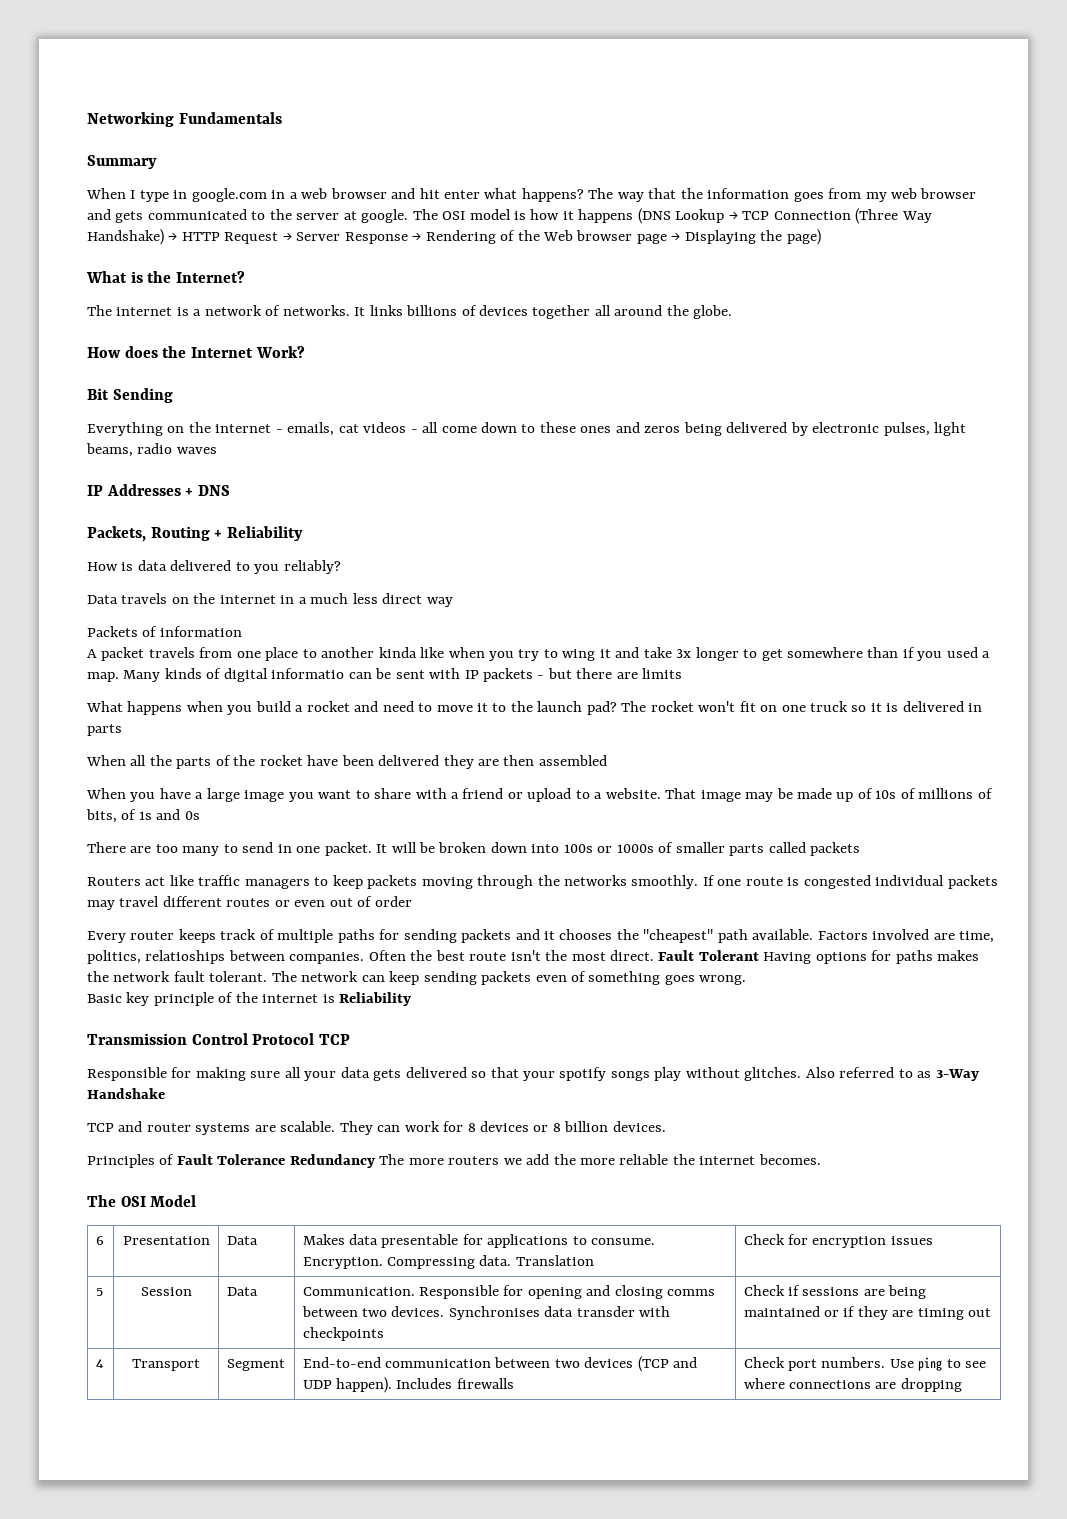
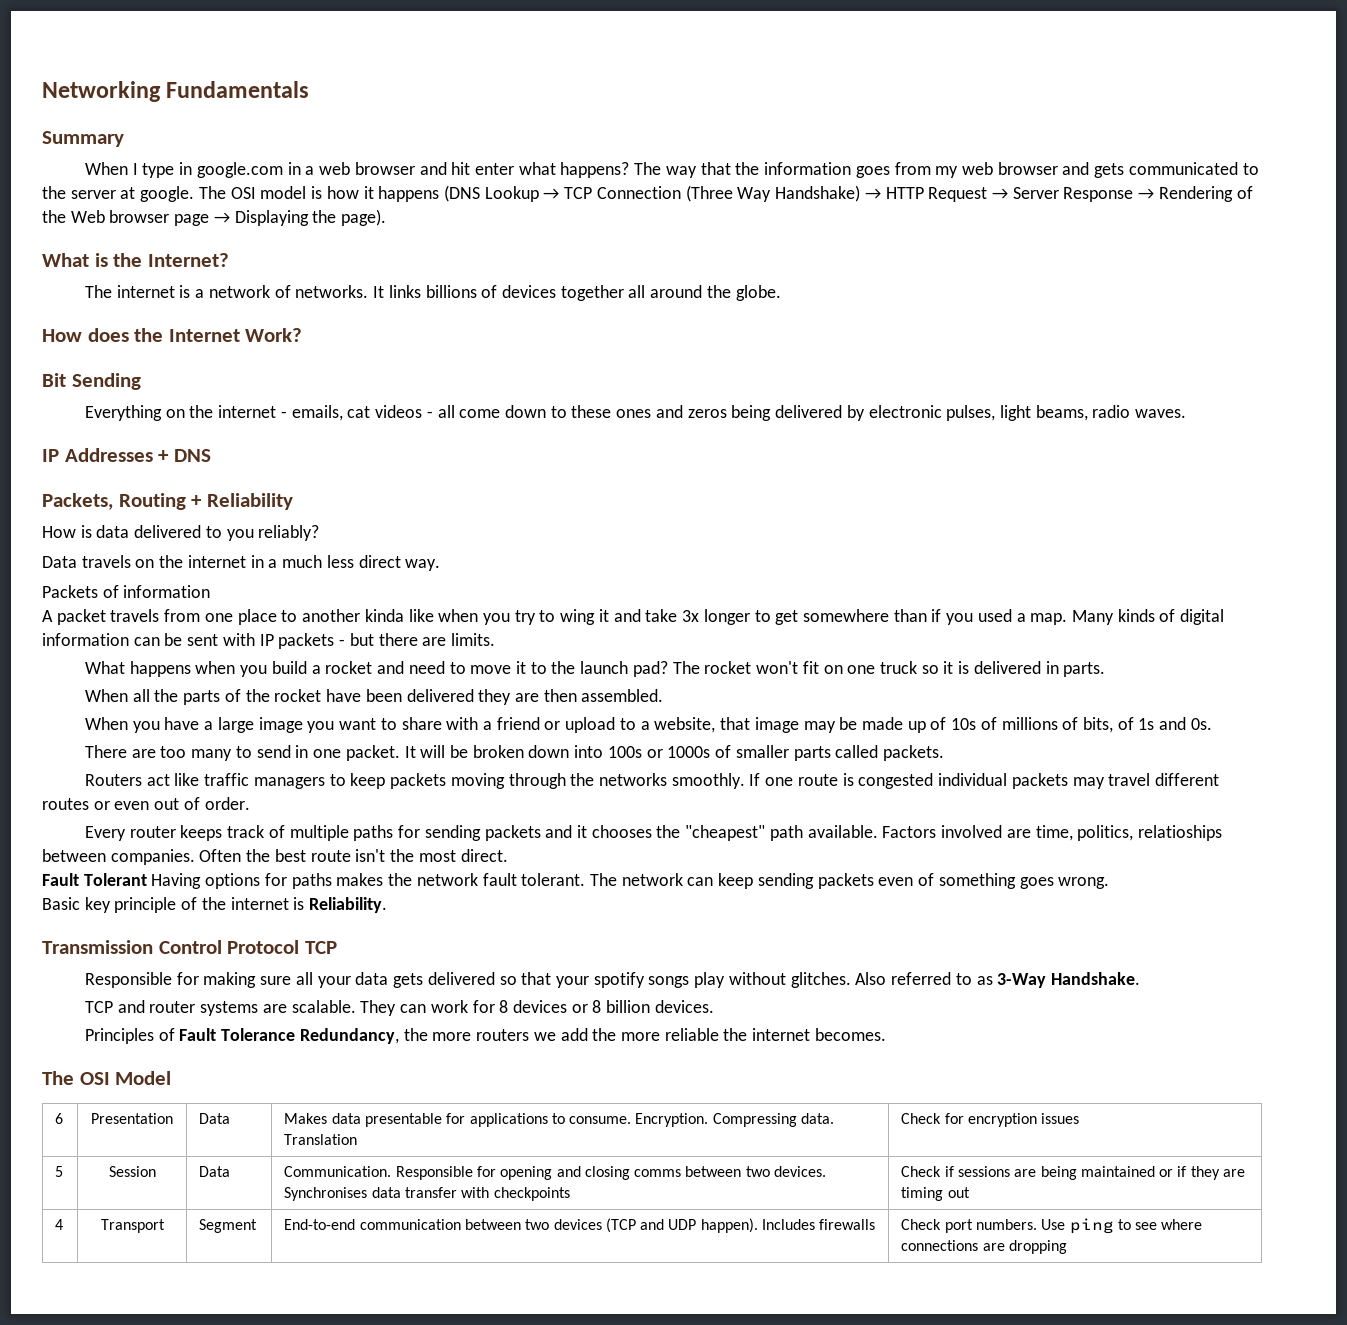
[786,229,821,245] page) -> [341,209,387,226] page).
[176,447,217,454] waves -> [1135,409,1187,418] waves.
[426,597,453,607] way -> [405,559,441,571] way.
[271,668,345,679] informatio -> [42,633,129,646] information
[642,668,683,679] limits -> [450,633,495,646] limits.
[87,724,122,736] parts -> [1063,662,1106,677] parts.
[538,755,607,766] assembled -> [581,689,664,702] assembled.
[605,788,697,799] website. That -> [654,717,751,733] website, that
[184,811,200,820] 0s -> [1190,718,1212,730] 0s.
[810,842,861,856] packets -> [882,745,944,761] packets.
[374,896,412,907] order -> [204,797,250,810] order.
(655, 955) none -> (508, 855) //
[339,992,412,1006] Reliability -> [309,897,388,913] Reliability.
[87,1088,165,1099] Handshake -> [1050,972,1140,985] Handshake.
[289,1154,405,1168] Redundancy The -> [299,1028,428,1044] Redundancy, the
[576,1306,635,1317] transder -> [404,1187,457,1198] transfer

